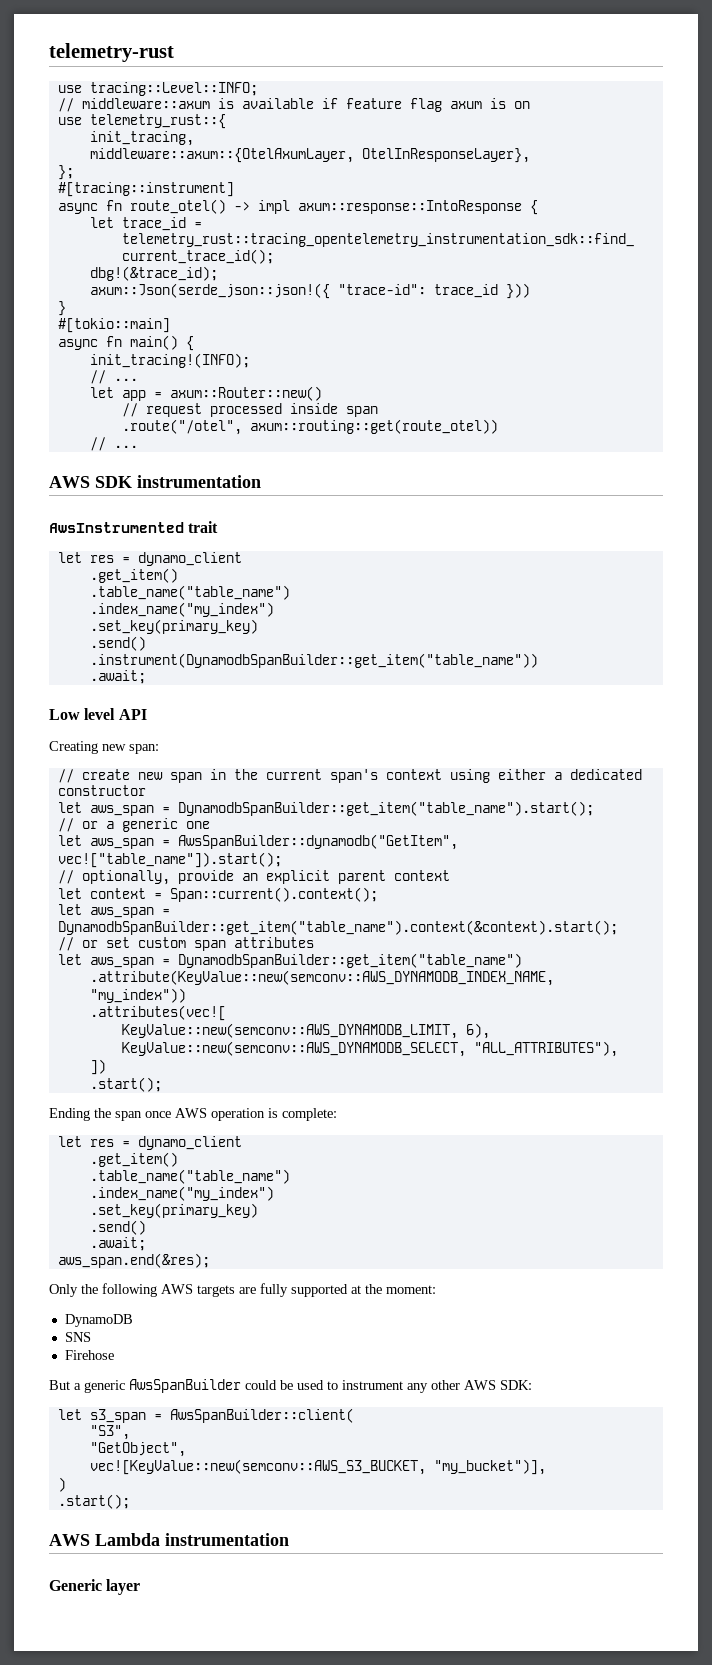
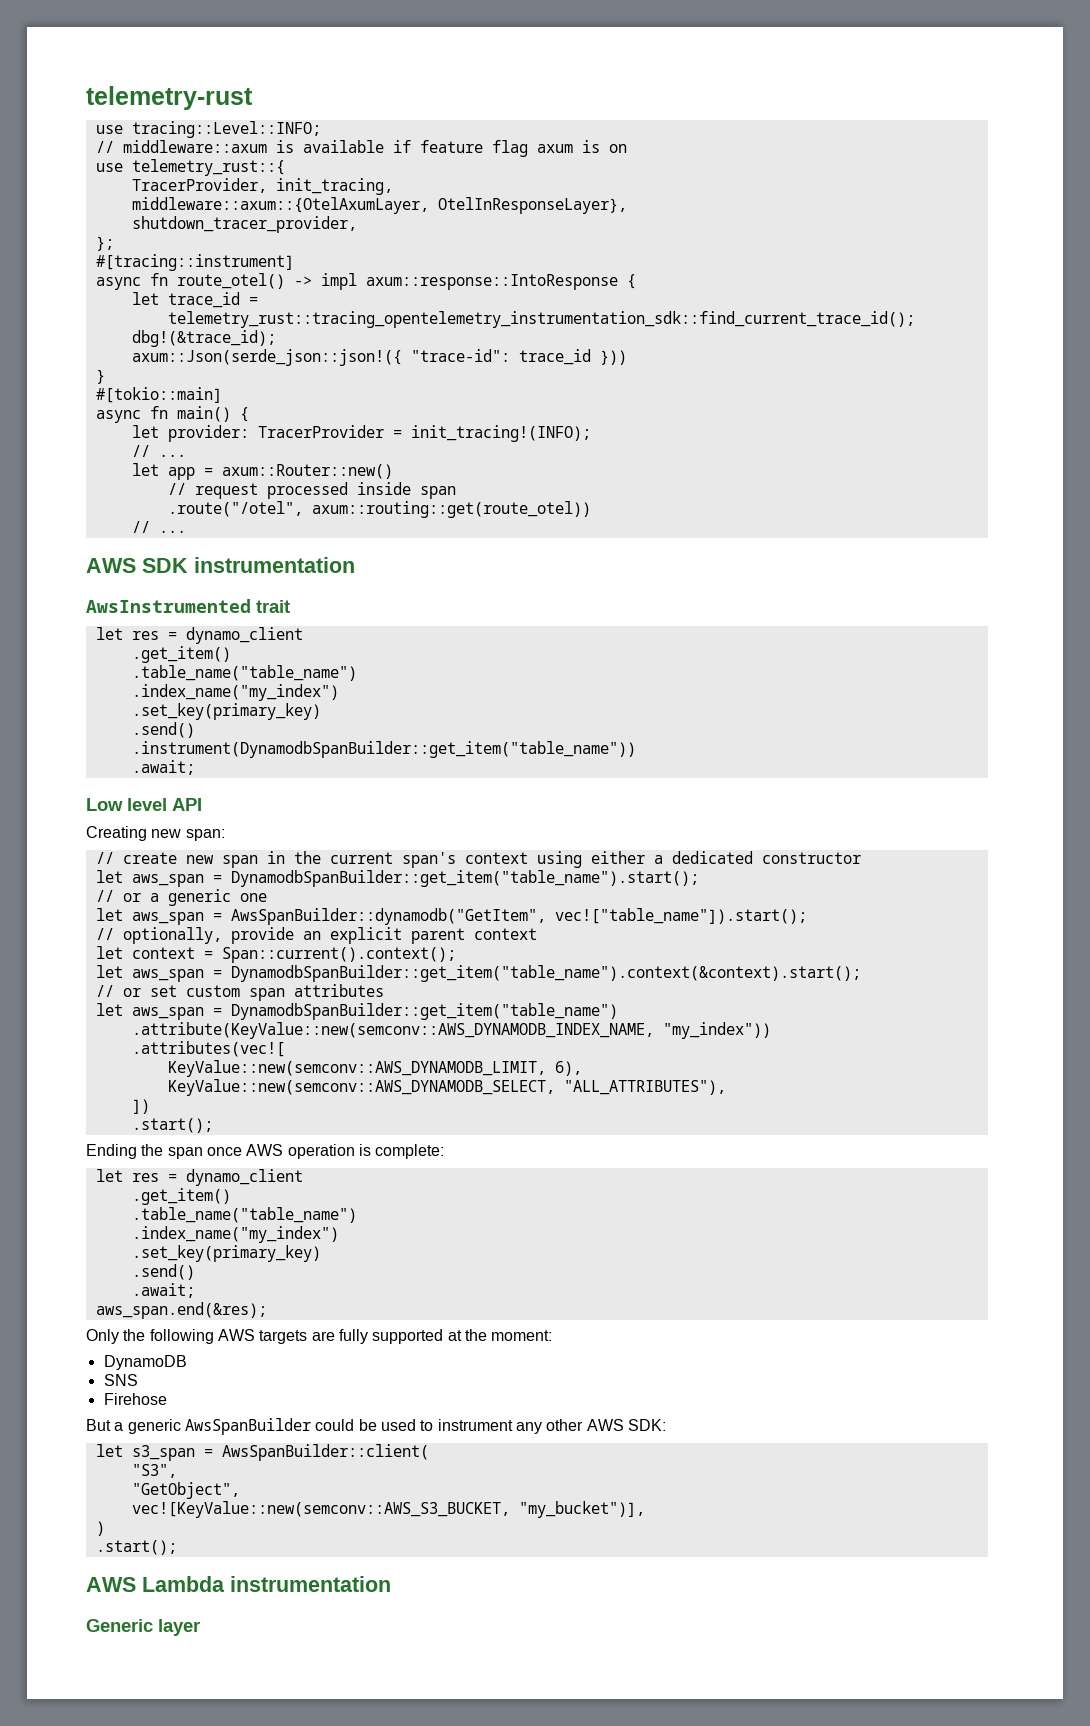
(226, 121) none -> [131,178,267,193] TracerProvider,
(530, 155) none -> [131,216,357,233] // shutdown_tracer_provider,
(194, 343) none -> [131,425,402,442] let provider: TracerProvider =

